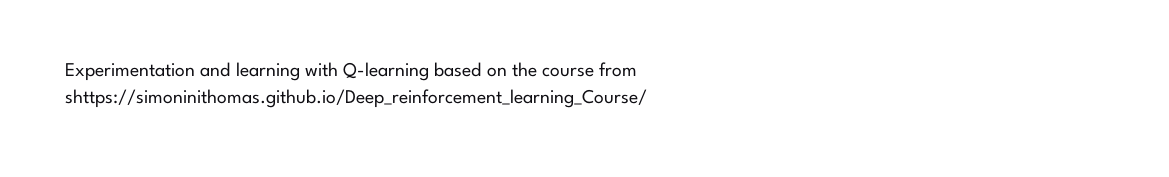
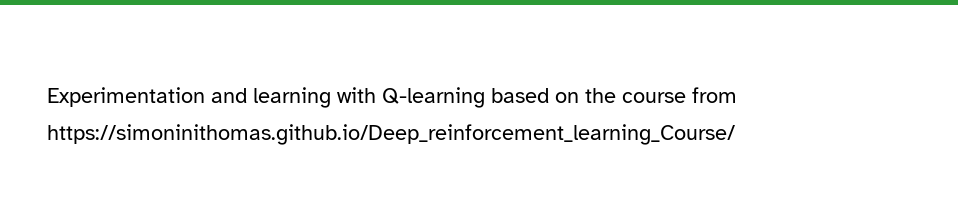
[65,89,647,108] shttps://simoninithomas.github.io/Deep_reinforcement_learning_Course/ -> [47,124,735,145] https://simoninithomas.github.io/Deep_reinforcement_learning_Course/

